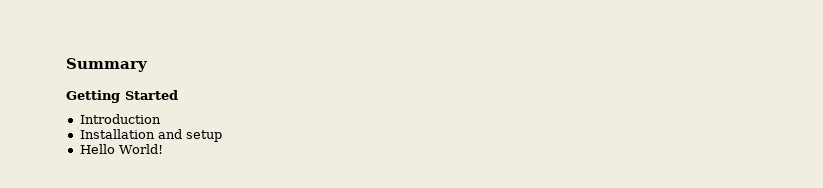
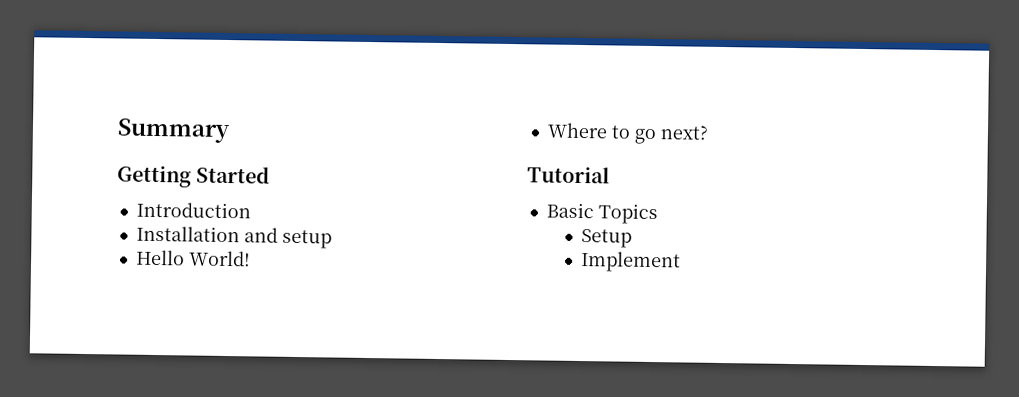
(163, 149) none -> [546,122,709,145] [527,166,610,184] [545,202,658,225] [580,229,632,248] [579,251,681,273] // Where to go next? // Tutorial // Basic Topics // Setup // Implement

